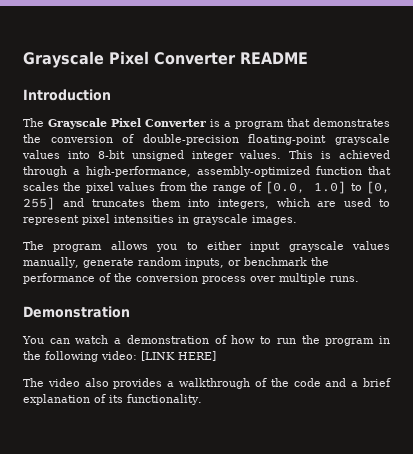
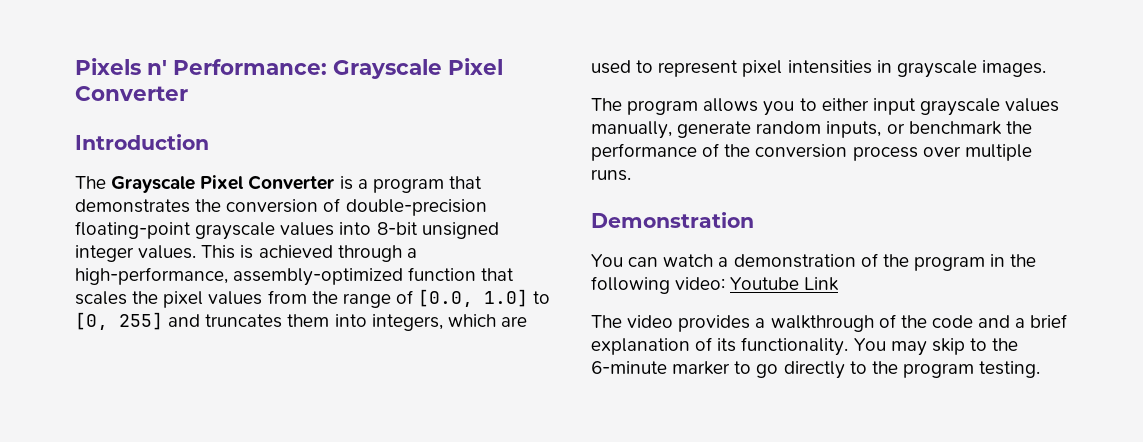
[23,51,308,68] Grayscale Pixel Converter README -> [75,58,503,79] [75,86,188,101] Pixels n' Performance: Grayscale Pixel Converter
[231,335,296,344] how to run -> (878, 260) none
[141,351,216,361] [LINK HERE] -> [730,277,840,291] Youtube Link
[84,378,109,387] also -> (674, 321) none
(202, 399) none -> [853,338,1019,356] [591,361,1041,379] You may skip to the 6-minute marker to go directly to the program testing.

